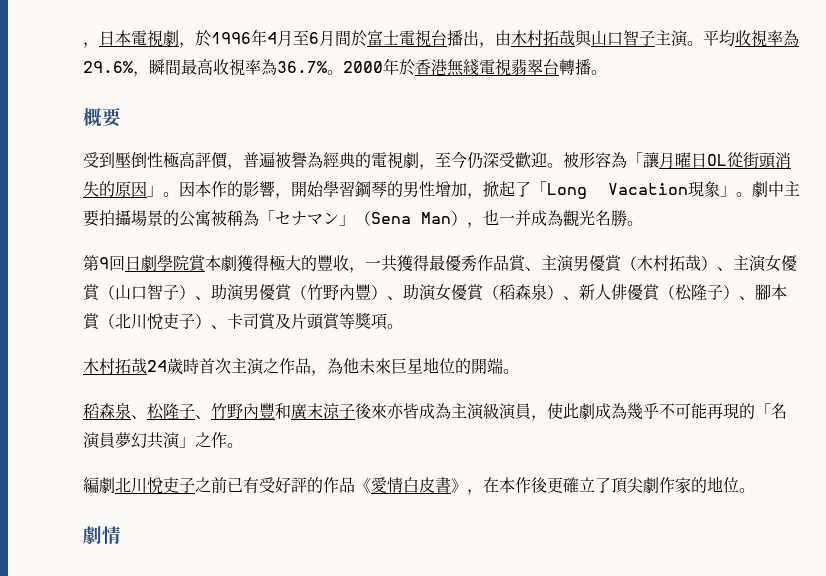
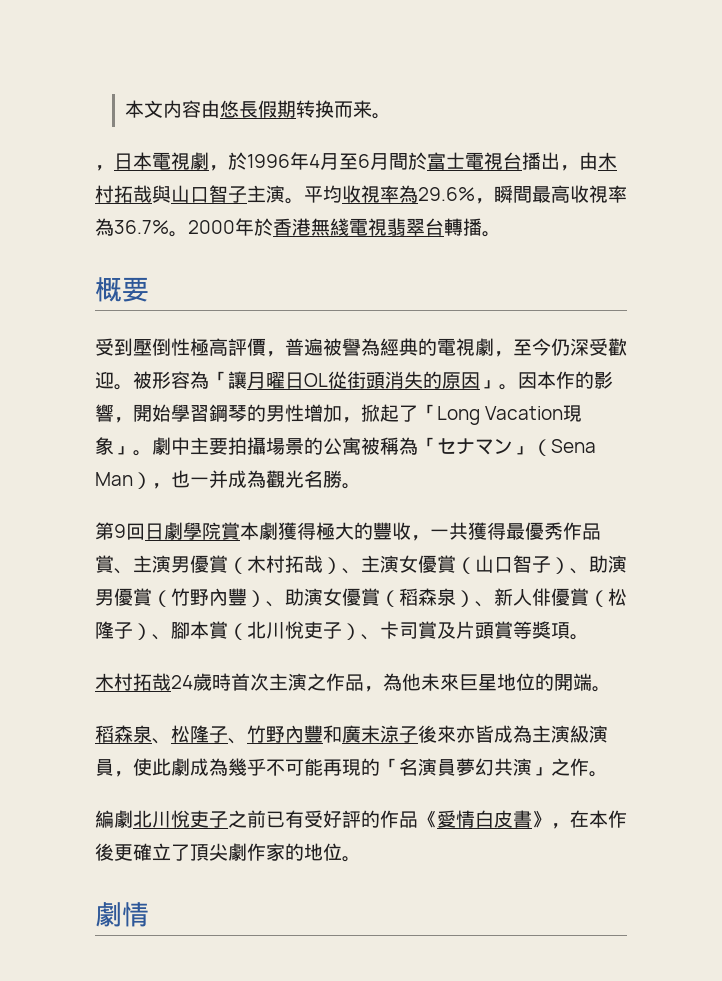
(83, 45) none -> [125,100,392,119] 本文内容由悠長假期转换而来。 //

